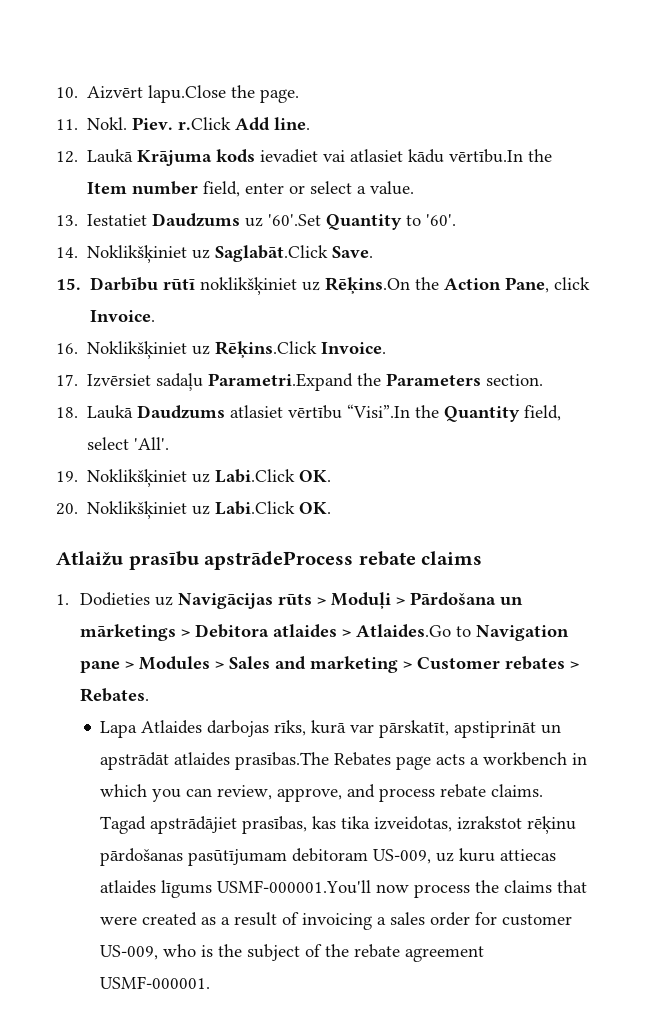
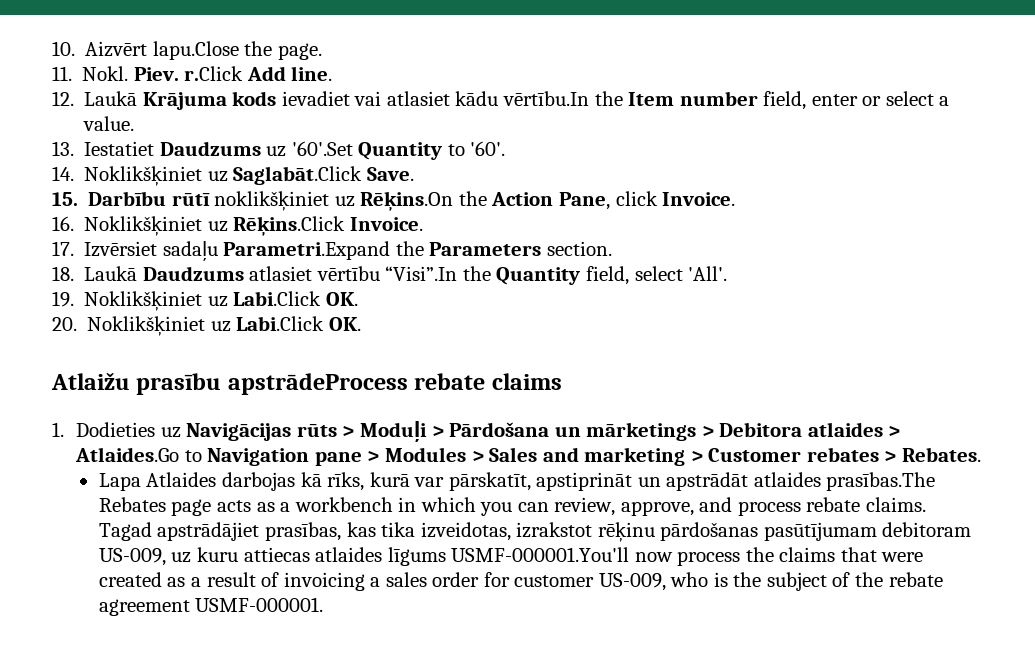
(270, 728) none -> [300,472,322,487] kā
(466, 759) none -> [256,502,275,512] as

